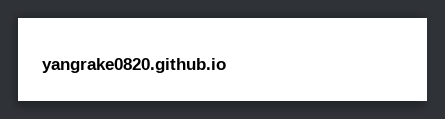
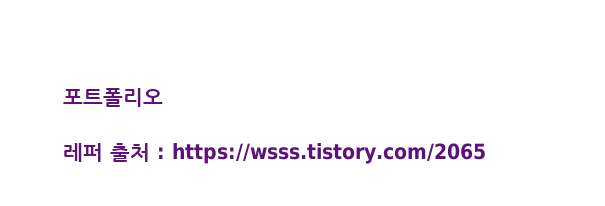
[42,58,226,73] yangrake0820.github.io -> [63,88,163,107] [63,143,486,164] 포트폴리오 // 레퍼 출처 : https://wsss.tistory.com/2065

